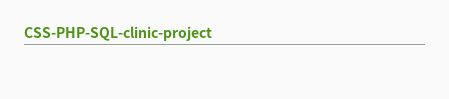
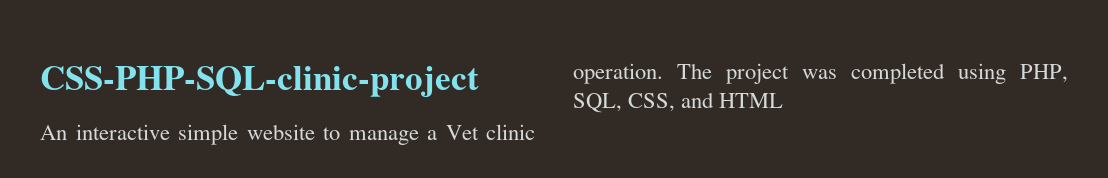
(212, 33) none -> [40,124,535,145] [573,63,1068,84] [573,92,784,113] // An interactive simple website to manage a Vet clinic operation. The project was completed using PHP, SQL, CSS, and HTML

